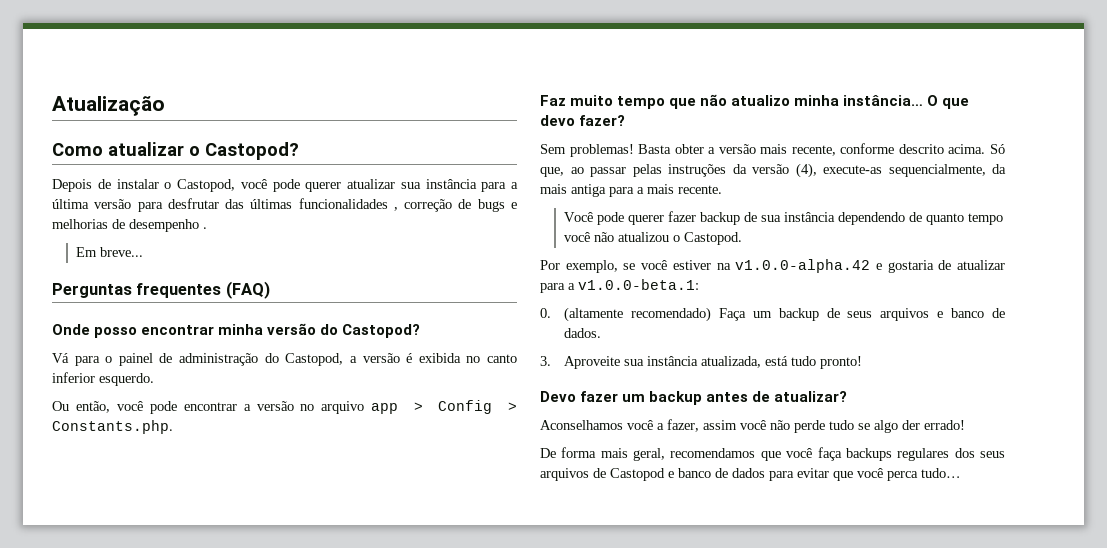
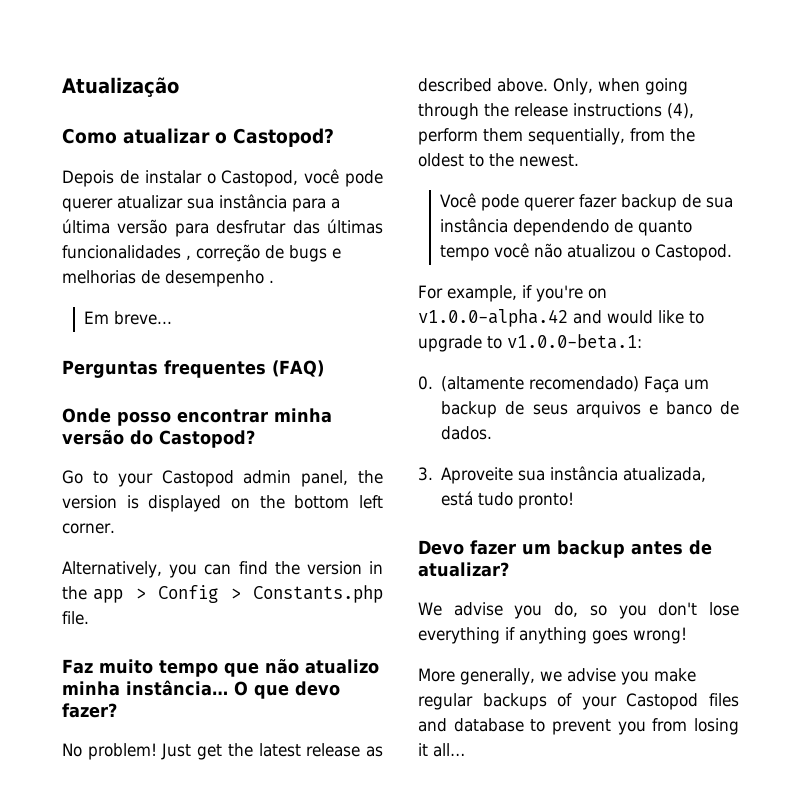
[52,353,518,366] [52,372,154,386] [52,401,365,414] Vá para o painel de administração do Castopod, a versão é exibida no canto inferior esquerdo. // Ou então, você pode encontrar a versão no arquivo -> [62,470,383,487] [62,495,383,512] [62,523,115,534] [62,561,383,578] [62,586,87,600] Go to your Castopod admin panel, the version is displayed on the bottom left corner. // Alternatively, you can find the version in the
[52,420,173,434] Constants.php. -> [253,585,383,603] [62,611,89,625] Constants.php file.
[540,143,1005,157] [540,163,1006,178] [540,184,722,197] Sem problemas! Basta obter a versão mais recente, conforme descrito acima. Só que, ao passar pelas instruções da versão (4), execute-as sequencialmente, da mais antiga para a mais recente. -> [62,743,384,760] [418,78,688,95] [418,103,694,120] [418,128,695,145] [418,153,579,167] No problem! Just get the latest release as described above. Only, when going through the release instructions (4), perform them sequentially, from the oldest to the newest.
[540,259,1005,273] [540,283,575,293] Por exemplo, se você estiver na v1.0.0-alpha.42 e gostaria de atualizar para a -> [418,285,607,302] [418,309,704,327] [418,335,502,352] For example, if you're on v1.0.0-alpha.42 and would like to upgrade to
[540,419,965,433] [540,447,1005,461] [540,468,961,481] Aconselhamos você a fazer, assim você não perde tudo se algo der errado! // De forma mais geral, recomendamos que você faça backups regulares dos seus arquivos de Castopod e banco de dados para evitar que você perca tudo… -> [418,602,739,619] [418,627,687,644] [418,668,696,685] [418,693,739,710] [418,718,739,735] [418,743,465,757] We advise you do, so you don't lose everything if anything goes wrong! // More generally, we advise you make regular backups of your Castopod files and database to prevent you from losing it all…

